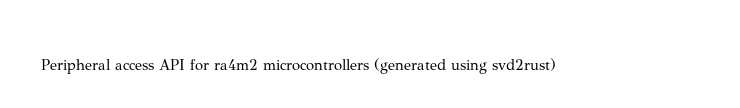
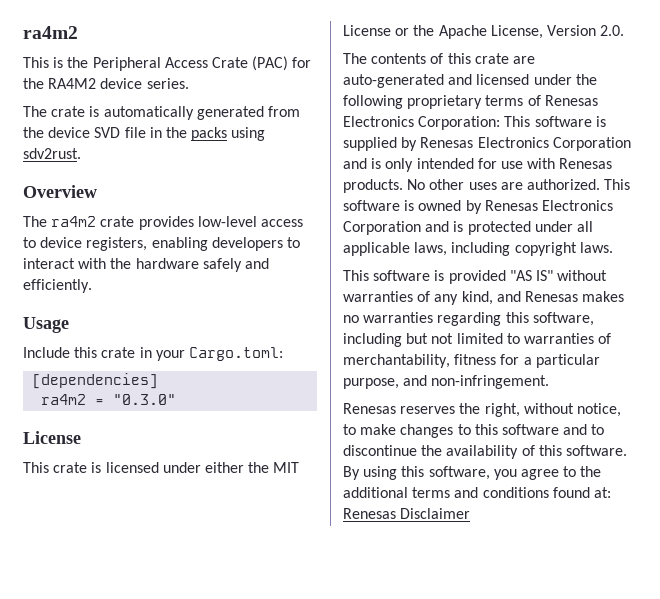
[41,58,556,74] Peripheral access API for ra4m2 microcontrollers (generated using svd2rust) -> [23,26,78,39] [23,56,312,71] [23,78,189,89] [23,106,300,120] [23,127,266,141] [23,148,81,159] [23,185,97,198] [23,216,303,230] [23,237,300,251] [23,258,269,272] [23,279,92,293] [23,317,69,333] [23,347,283,361] [32,373,159,389] [41,394,177,405] [23,431,81,444] [23,462,300,473] [343,25,625,39] [343,53,535,64] [343,74,597,88] [343,95,598,109] [343,116,606,130] [343,137,631,151] [343,158,613,172] [343,179,631,193] [343,200,613,214] [343,221,593,235] [343,242,613,256] [343,270,608,284] [343,291,625,305] [343,312,594,326] [343,333,612,347] [343,354,600,368] [343,375,550,389] [343,403,621,417] [343,424,605,438] [343,445,627,459] [343,466,602,480] [343,487,611,498] [343,508,471,519] ra4m2 // This is the Peripheral Access Crate (PAC) for the RA4M2 device series. // The crate is automatically generated from the device SVD file in the packs using sdv2rust. // Overview // The ra4m2 crate provides low-level access to device registers, enabling developers to interact with the hardware safely and efficiently. // Usage // Include this crate in your Cargo.toml: // [dependencies] // ra4m2 = "0.3.0" // License // This crate is licensed under either the MIT License or the Apache License, Version 2.0. // The contents of this crate are auto-generated and licensed under the following proprietary terms of Renesas Electronics Corporation: This software is supplied by Renesas Electronics Corporation and is only intended for use with Renesas products. No other uses are authorized. This software is owned by Renesas Electronics Corporation and is protected under all applicable laws, including copyright laws. // This software is provided "AS IS" without warranties of any kind, and Renesas makes no warranties regarding this software, including but not limited to warranties of merchantability, fitness for a particular purpose, and non-infringement. // Renesas reserves the right, without notice, to make changes to this software and to discontinue the availability of this software. By using this software, you agree to the additional terms and conditions found at: Renesas Disclaimer

